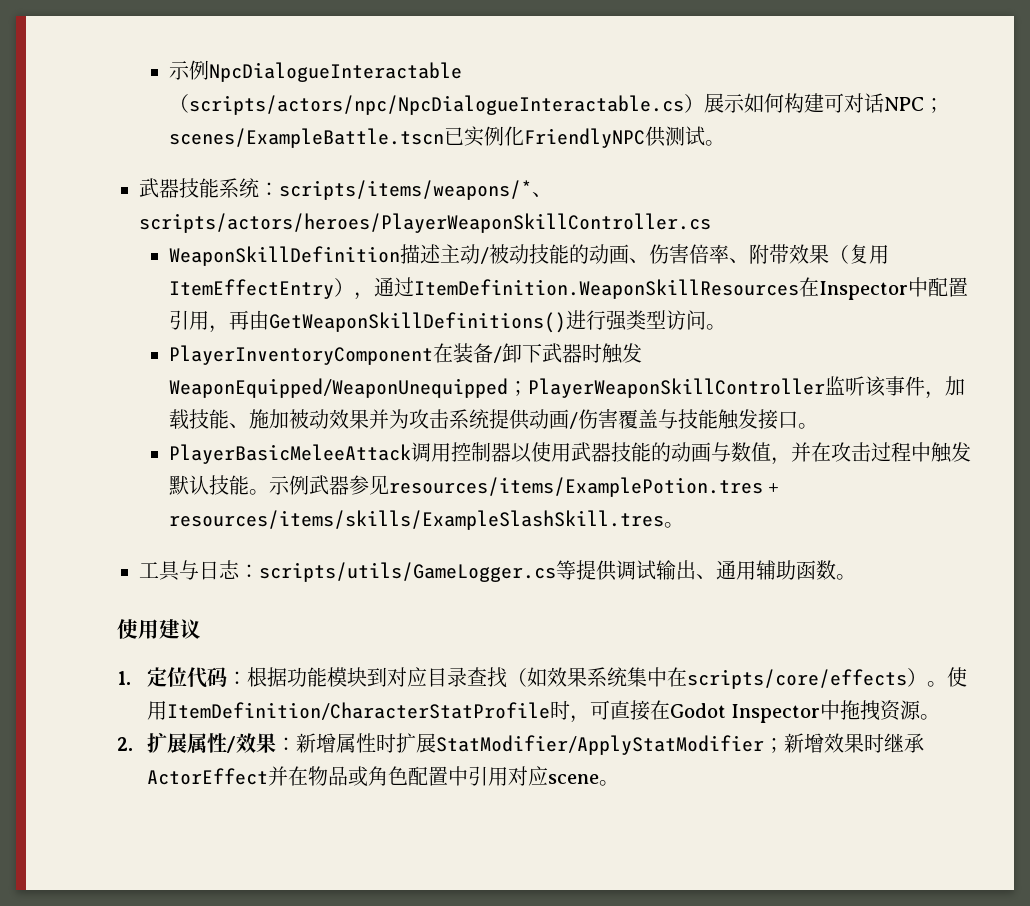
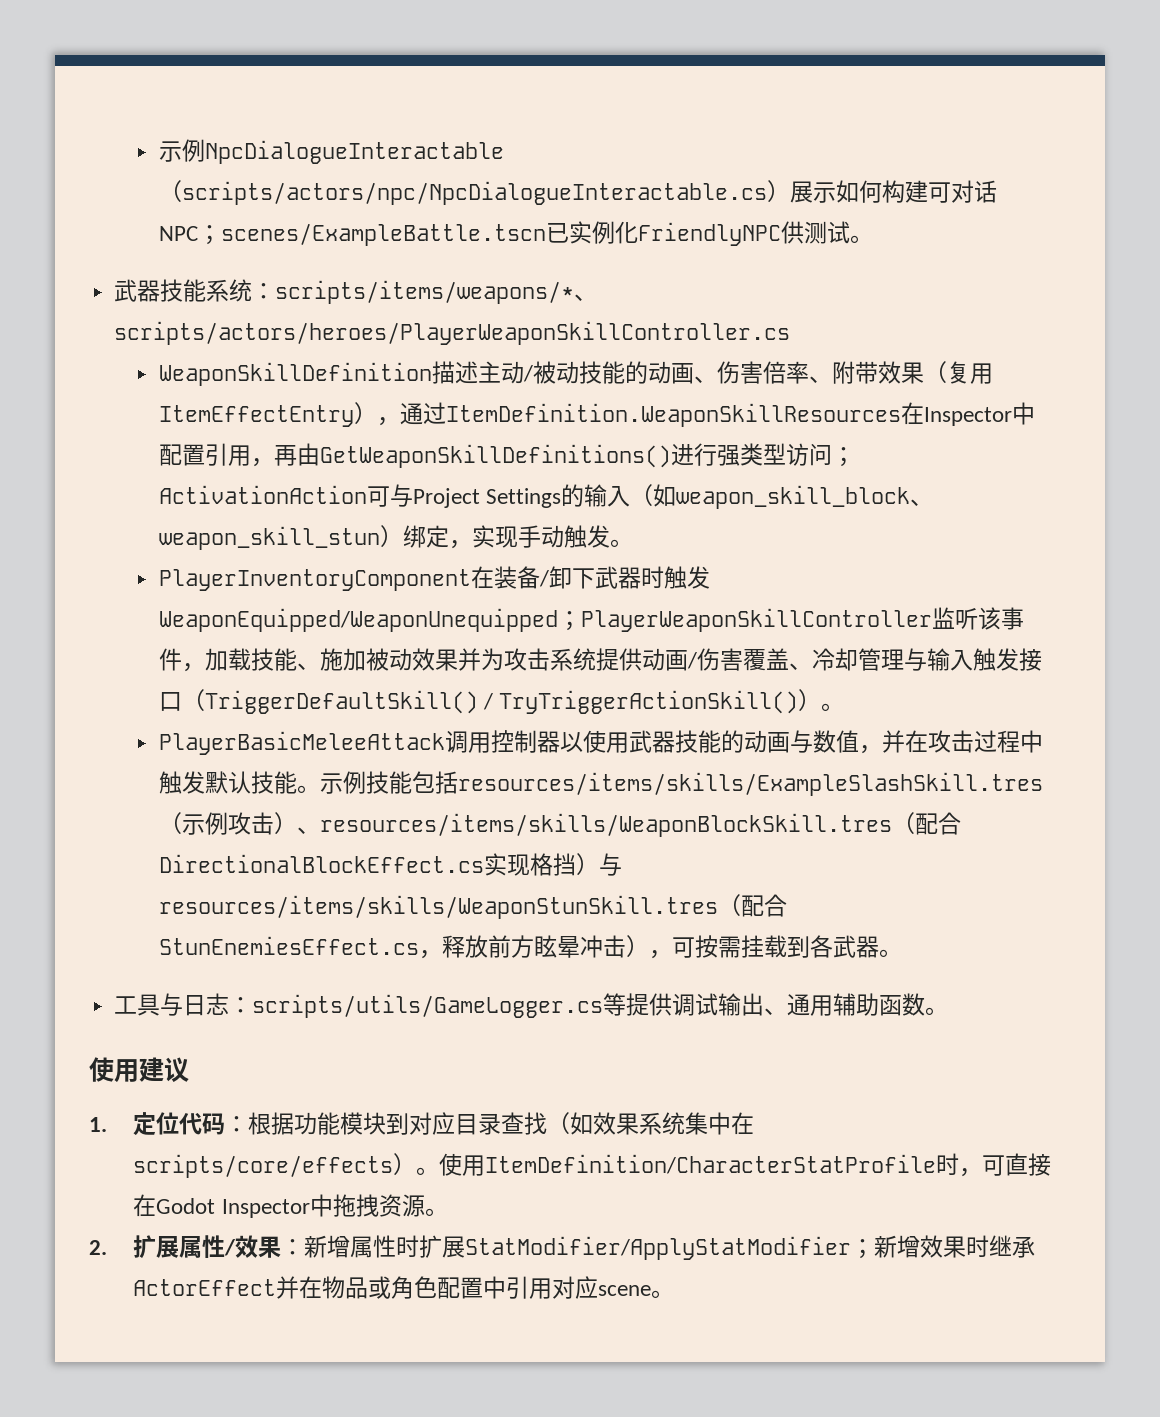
(706, 320) none -> [831,447,855,467] [158,484,933,509] [158,525,610,550] ；ActivationAction可与Project Settings的输入（如weapon_skill_block、weapon_skill_stun）绑定，实现手动触发
[657,409,798,430] 与技能触发接口 -> [788,648,1042,671] [158,689,822,714] 、冷却管理与输入触发接口（TriggerDefaultSkill() / TryTriggerActionSkill()）
[308,475,780,497] [168,510,664,530] 武器参见resources/items/ExamplePotion.tres + resources/items/skills/ExampleSlashSkill.tres -> [365,771,1043,796] [158,812,961,837] [158,853,622,876] [158,894,787,919] [158,935,879,959] 技能包括resources/items/skills/ExampleSlashSkill.tres（示例攻击）、resources/items/skills/WeaponBlockSkill.tres（配合DirectionalBlockEffect.cs实现格挡）与resources/items/skills/WeaponStunSkill.tres（配合StunEnemiesEffect.cs，释放前方眩晕冲击），可按需挂载到各武器

